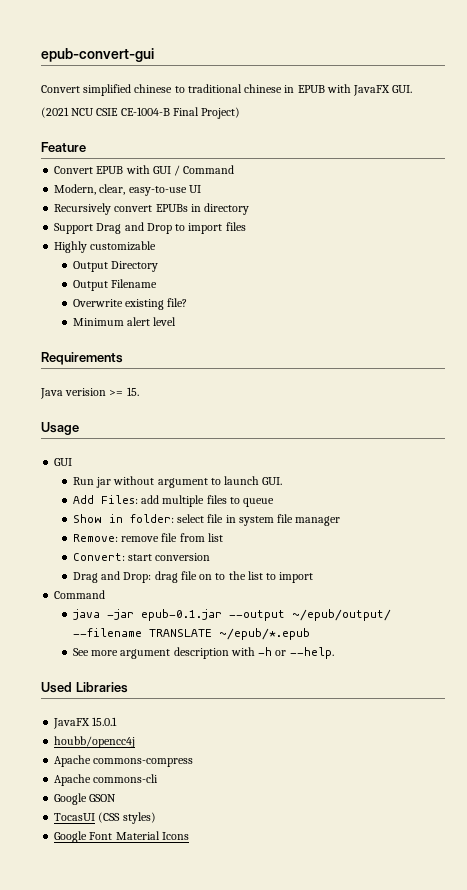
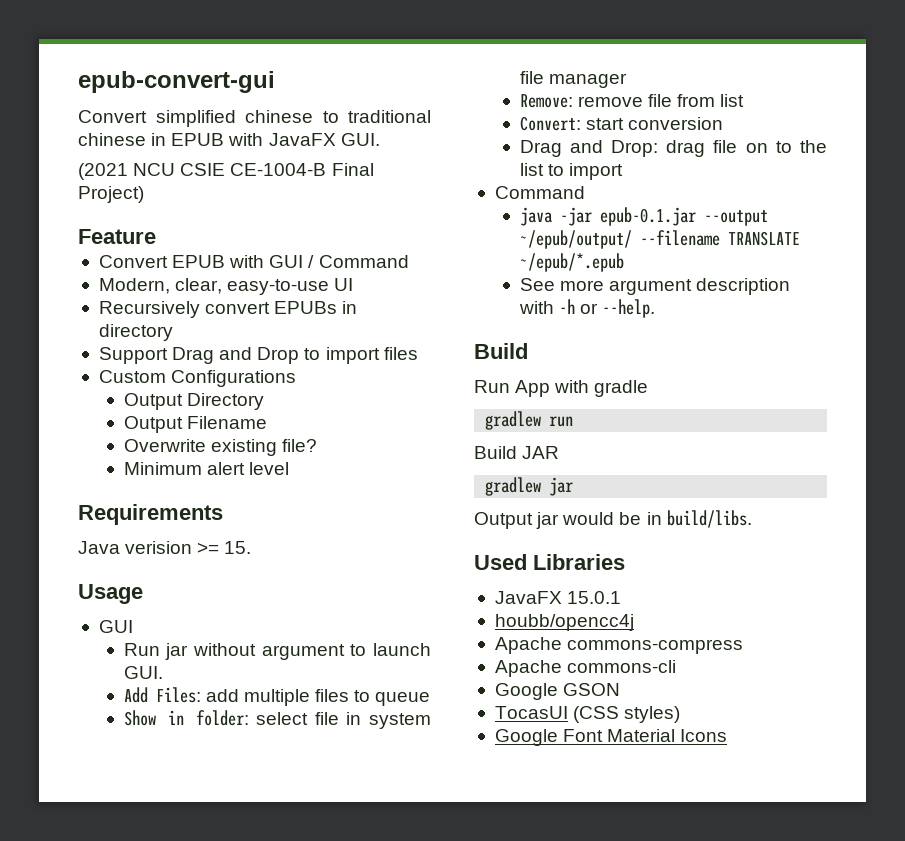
[54,241,157,253] Highly customizable -> [98,370,297,387] Custom Configurations
(334, 653) none -> [474,343,528,359] [474,380,649,397] [485,411,574,430] [474,446,560,459] [485,477,574,496] [474,510,752,529] // Build // Run App with gradle // gradlew run // Build JAR // gradlew jar // Output jar would be in build/libs.

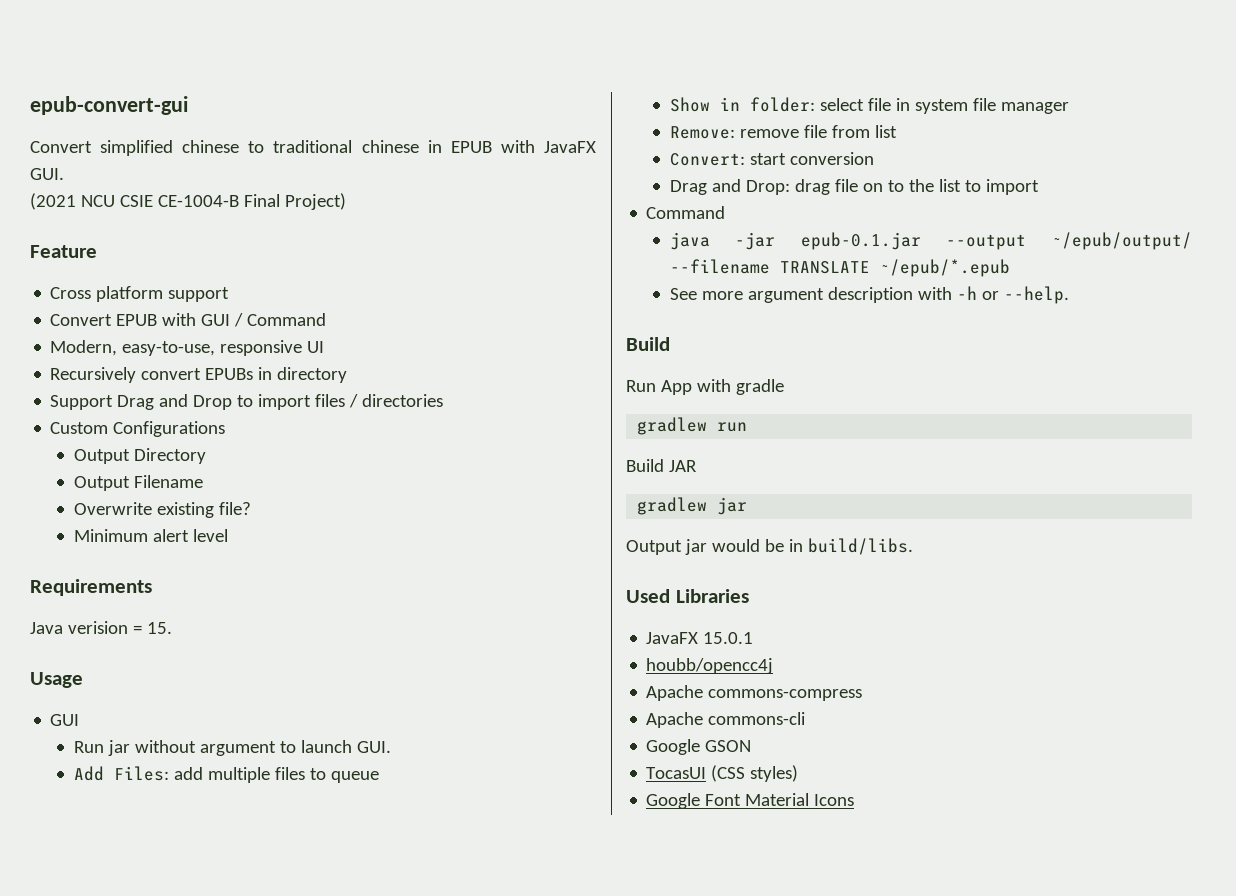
(156, 236) none -> [50,286,230,302] // Cross platform support
[175,278,330,295] clear, easy-to-use -> [122,340,303,356] easy-to-use, responsive
(418, 353) none -> [349,394,444,408] / directories
[197,542,220,554] >= -> [132,625,142,634] =

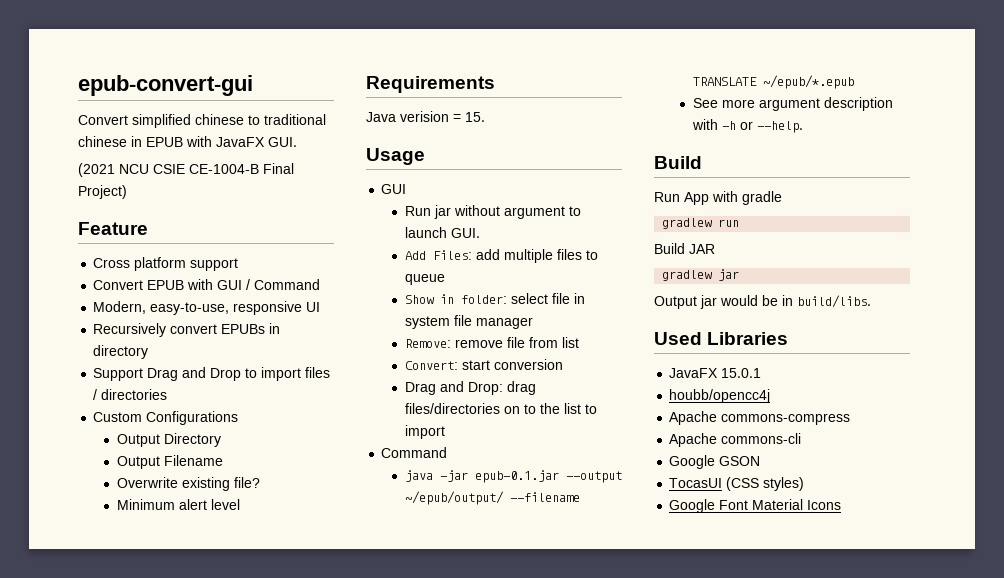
[834,179,858,192] file -> [404,403,500,414] files/directories

